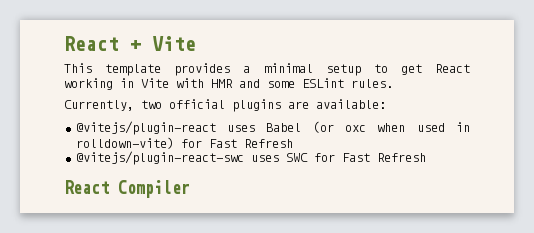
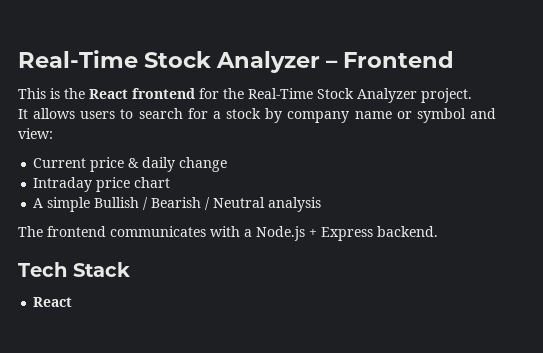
[64,36,196,51] [64,63,470,76] [64,78,393,90] [64,99,386,112] [75,121,471,135] [75,137,293,149] [75,151,426,165] [64,180,190,198] React + Vite // This template provides a minimal setup to get React working in Vite with HMR and some ESLint rules. // Currently, two official plugins are available: // @vitejs/plugin-react uses Babel (or oxc when used in rolldown-vite) for Fast Refresh // @vitejs/plugin-react-swc uses SWC for Fast Refresh // React Compiler -> [18,50,455,73] [18,88,472,103] [18,108,496,123] [18,128,53,139] [33,157,228,172] [33,177,171,192] [33,197,322,212] [18,226,438,241] [18,262,130,277] [33,297,73,307] Real-Time Stock Analyzer – Frontend // This is the React frontend for the Real-Time Stock Analyzer project. // It allows users to search for a stock by company name or symbol and view: // Current price & daily change // Intraday price chart // A simple Bullish / Bearish / Neutral analysis // The frontend communicates with a Node.js + Express backend. // Tech Stack // React

